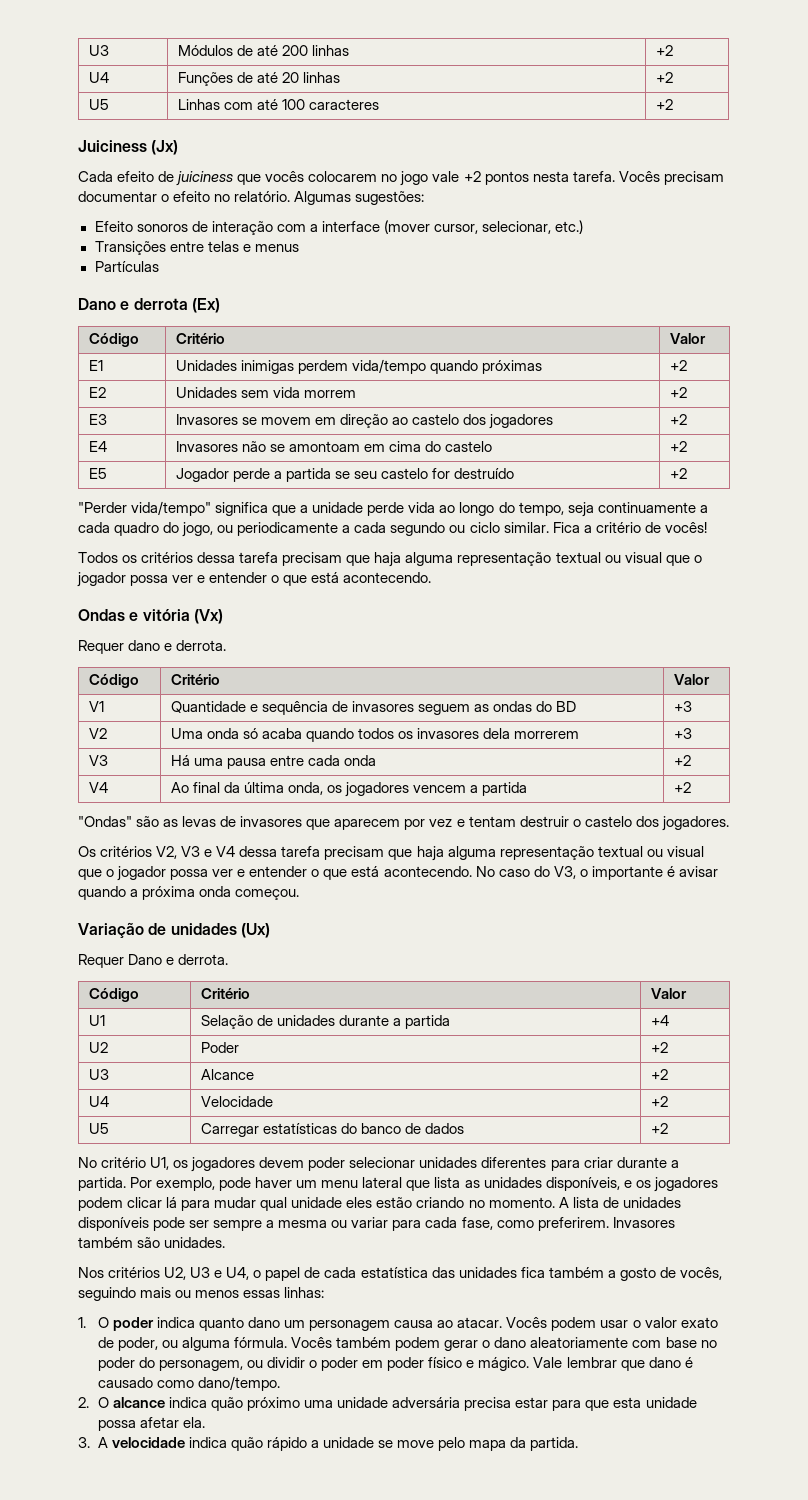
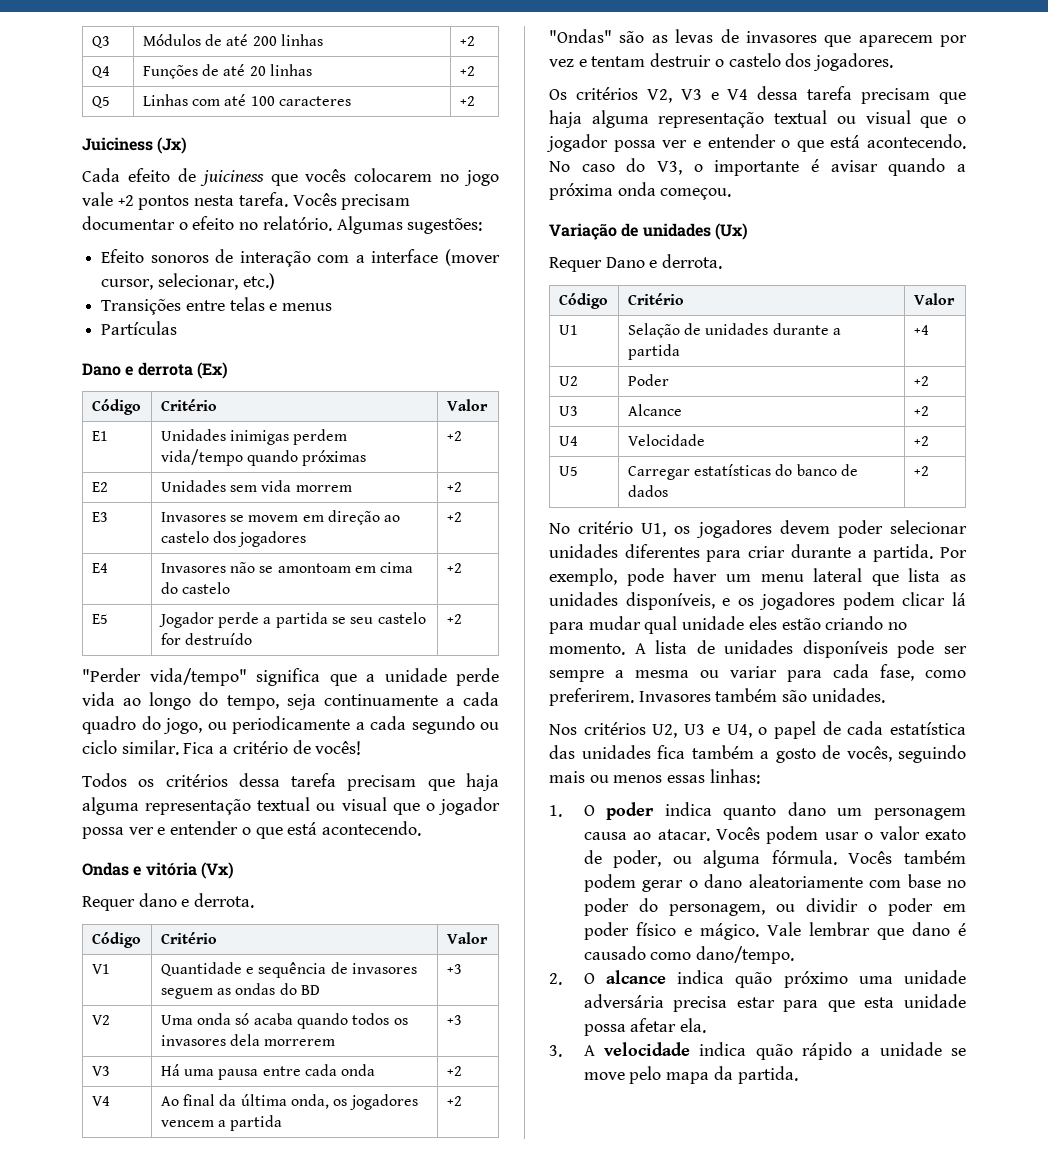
[88,45,109,56] U3 -> [91,36,110,48] Q3
[88,72,109,83] U4 -> [91,66,110,78] Q4
[88,99,109,110] U5 -> [91,96,110,108] Q5

